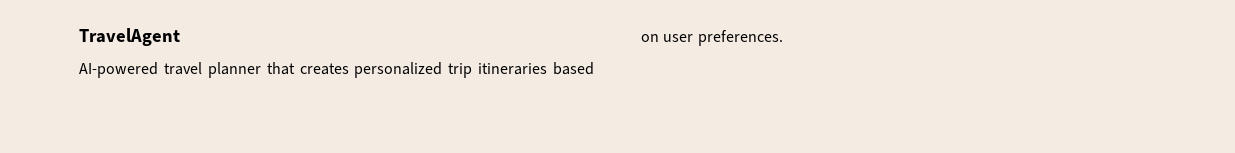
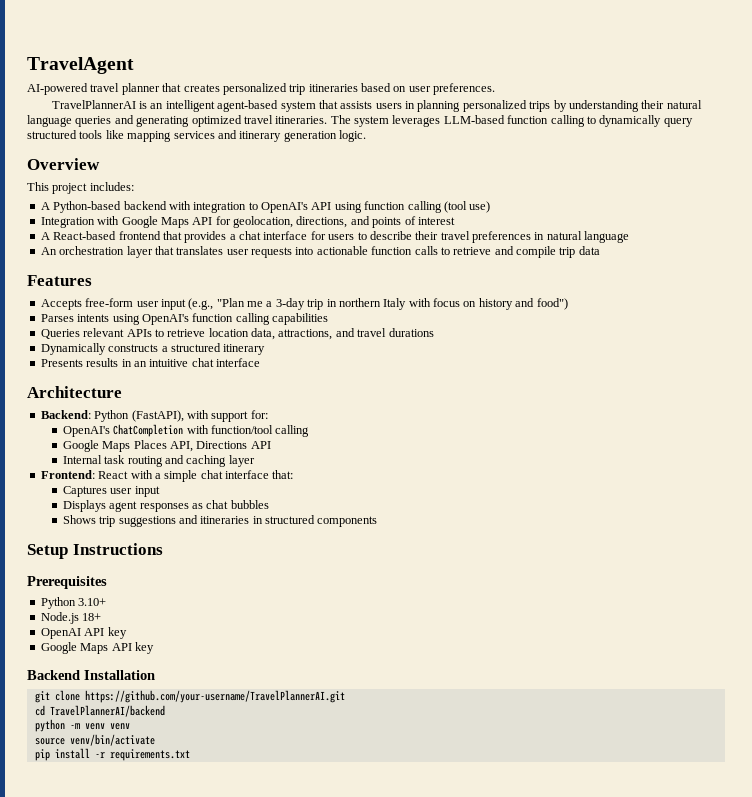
(783, 38) none -> [51,100,702,112] [27,115,693,127] [27,130,366,142] [27,158,100,170] [27,182,134,194] [40,201,491,213] [40,216,455,228] [40,231,630,243] [40,246,600,258] [27,275,92,286] [40,298,568,310] [40,313,328,325] [40,328,434,340] [40,343,266,355] [40,358,260,367] [27,386,122,398] [40,410,268,422] [62,424,310,437] [62,440,271,452] [62,455,255,467] [40,470,294,482] [62,486,160,497] [62,500,269,512] [62,515,378,527] [27,543,163,559] [27,576,107,589] [40,597,107,609] [40,612,102,624] [40,627,127,639] [40,642,154,654] [27,670,155,680] [34,690,345,703] [34,705,165,717] [34,719,130,732] [34,734,155,746] [34,748,190,761] // TravelPlannerAI is an intelligent agent-based system that assists users in planning personalized trips by understanding their natural language queries and generating optimized travel itineraries. The system leverages LLM-based function calling to dynamically query structured tools like mapping services and itinerary generation logic. // Overview // This project includes: // A Python-based backend with integration to OpenAI's API using function calling (tool use) // Integration with Google Maps API for geolocation, directions, and points of interest // A React-based frontend that provides a chat interface for users to describe their travel preferences in natural language // An orchestration layer that translates user requests into actionable function calls to retrieve and compile trip data // Features // Accepts free-form user input (e.g., "Plan me a 3-day trip in northern Italy with focus on history and food") // Parses intents using OpenAI's function calling capabilities // Queries relevant APIs to retrieve location data, attractions, and travel durations // Dynamically constructs a structured itinerary // Presents results in an intuitive chat interface // Architecture // Backend: Python (FastAPI), with support for: // OpenAI's ChatCompletion with function/tool calling // Google Maps Places API, Directions API // Internal task routing and caching layer // Frontend: React with a simple chat interface that: // Captures user input // Displays agent responses as chat bubbles // Shows trip suggestions and itineraries in structured components // Setup Instructions // Prerequisites // Python 3.10+ // Node.js 18+ // OpenAI API key // Google Maps API key // Backend Installation // git clone https://github.com/your-username/TravelPlannerAI.git // cd TravelPlannerAI/backend // python -m venv venv // source venv/bin/activate // pip install -r requirements.txt

